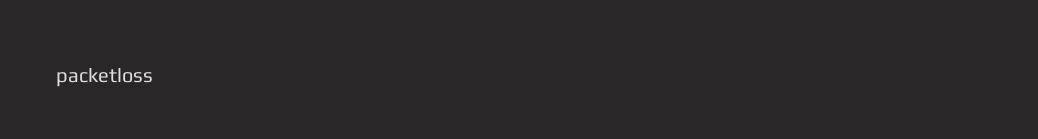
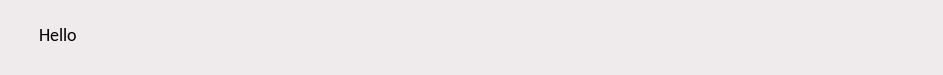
[56,68,153,87] packetloss -> [39,28,77,41] Hello

